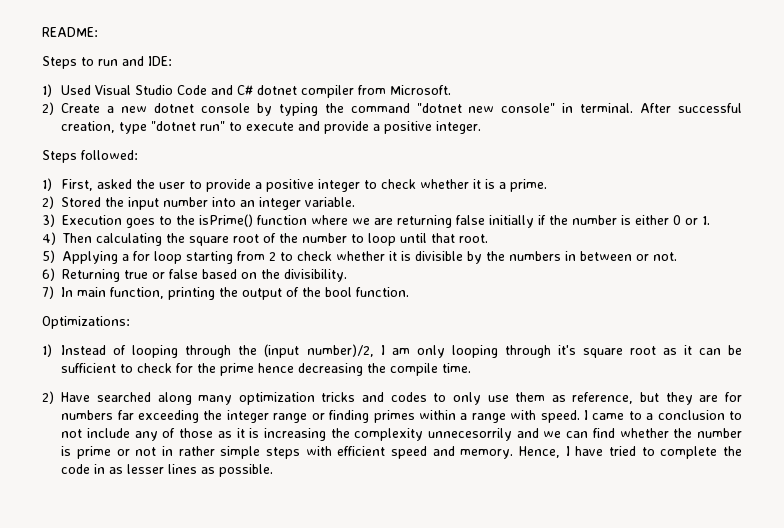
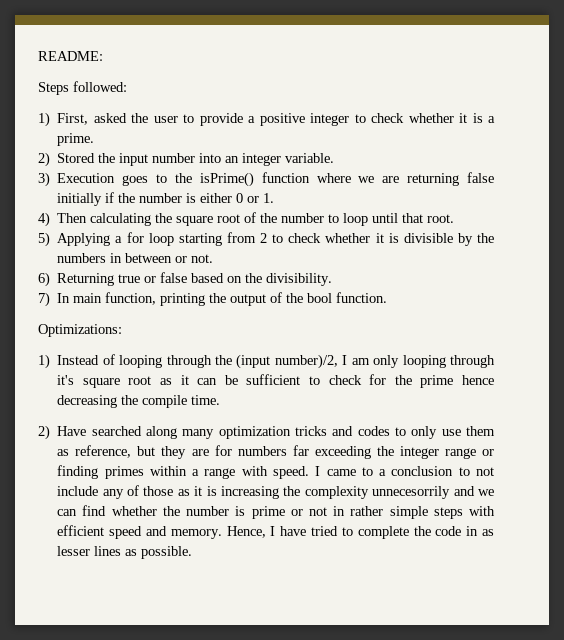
[42,56,172,69] [42,84,452,98] [42,102,742,116] [61,121,482,134] // Steps to run and IDE: // 1) Used Visual Studio Code and C# dotnet compiler from Microsoft. // 2) Create a new dotnet console by typing the command "dotnet new console" in terminal. After successful creation, type "dotnet run" to execute and provide a positive integer. -> (103, 56) none

